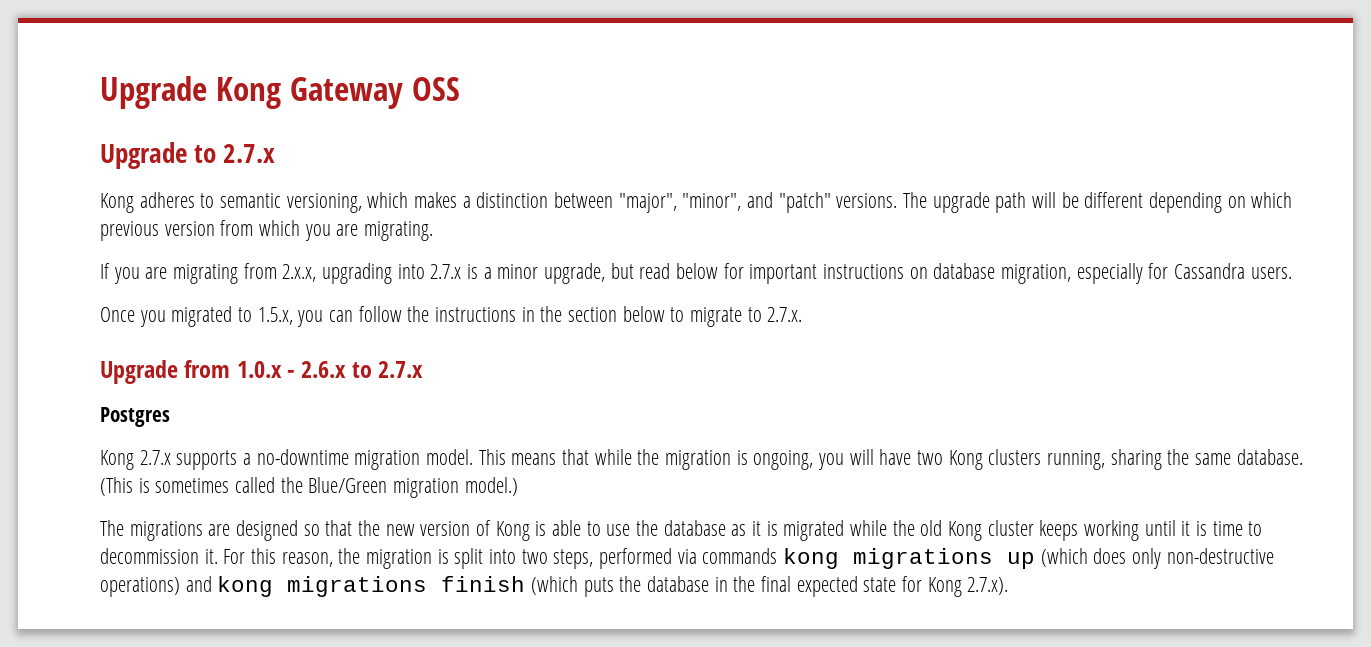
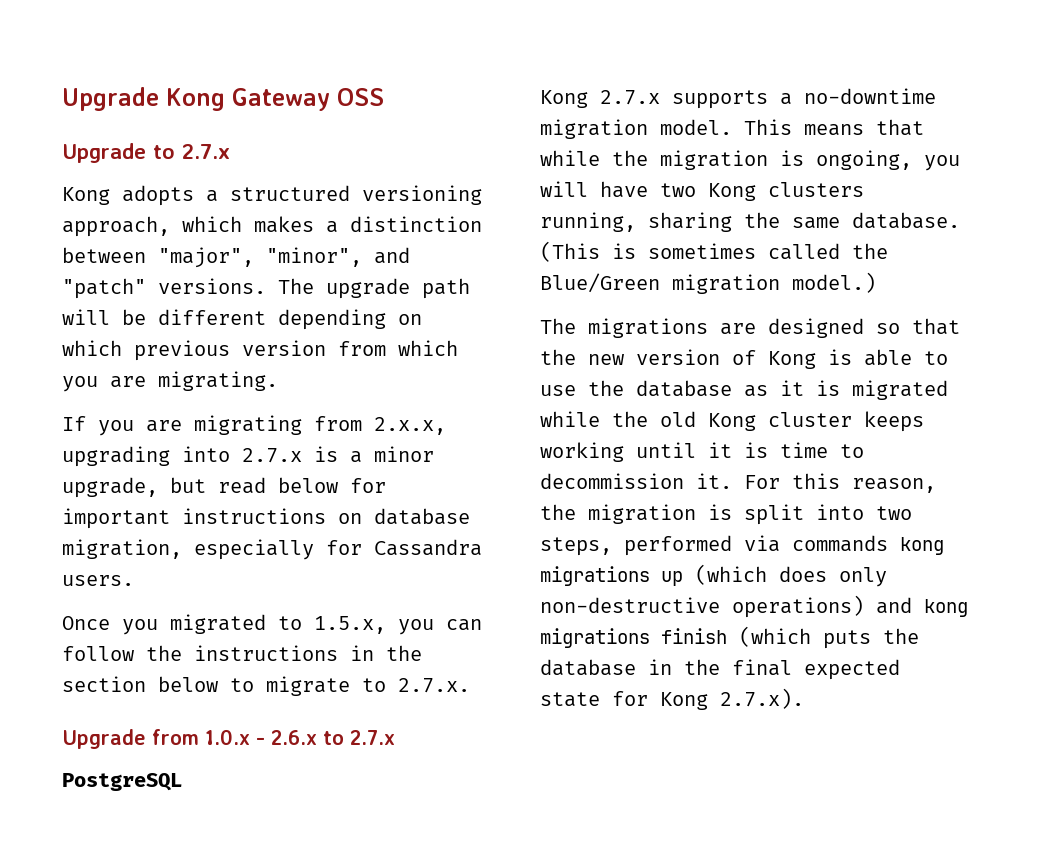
[139,192,362,213] adheres to semantic versioning, -> [122,185,482,206] [62,216,170,237] adopts a structured versioning approach,
[100,407,170,427] Postgres -> [62,773,182,791] PostgreSQL

